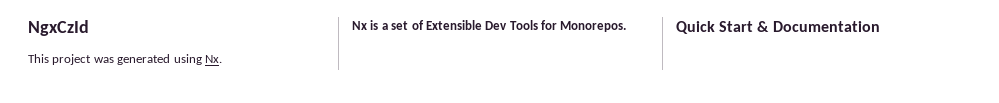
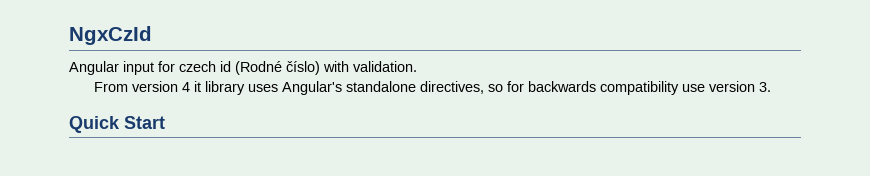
[28,54,222,65] [352,20,627,32] This project was generated using Nx. // Nx is a set of Extensible Dev Tools for Monorepos. -> [69,61,417,75] [93,81,771,95] Angular input for czech id (Rodné číslo) with validation. // From version 4 it library uses Angular's standalone directives, so for backwards compatibility use version 3.
[757,21,880,32] & Documentation -> (165, 122) none

